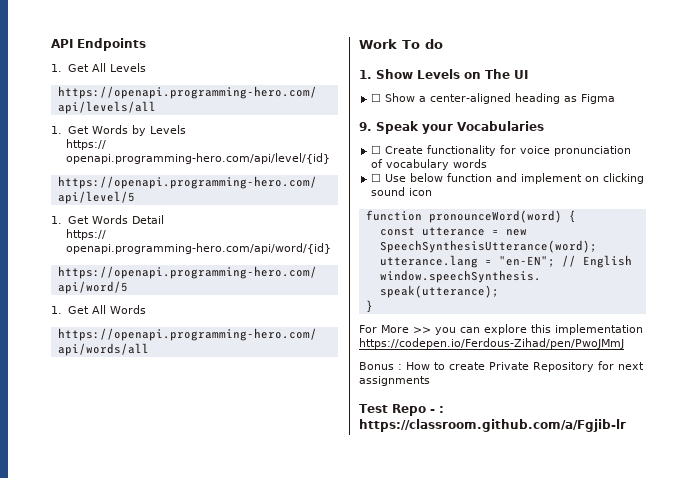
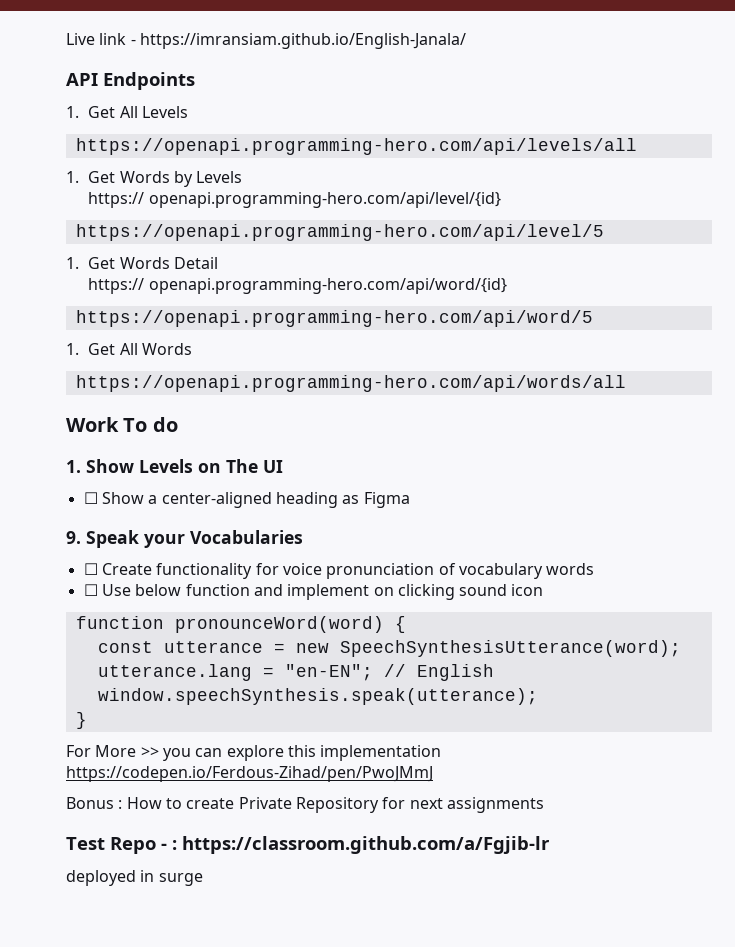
(51, 43) none -> [66,33,466,49] Live link - https://imransiam.github.io/English-Janala/ //
(626, 425) none -> [66,870,203,886] // deployed in surge

